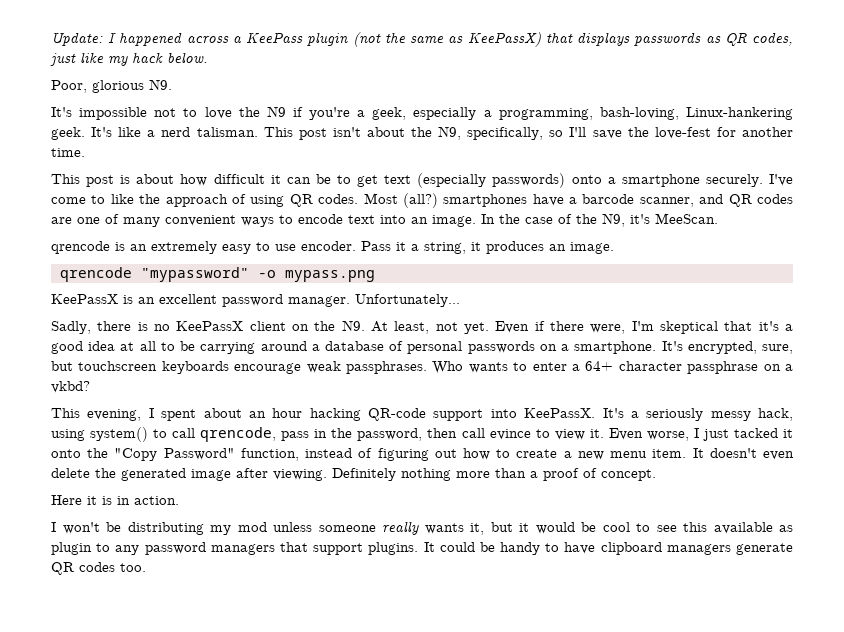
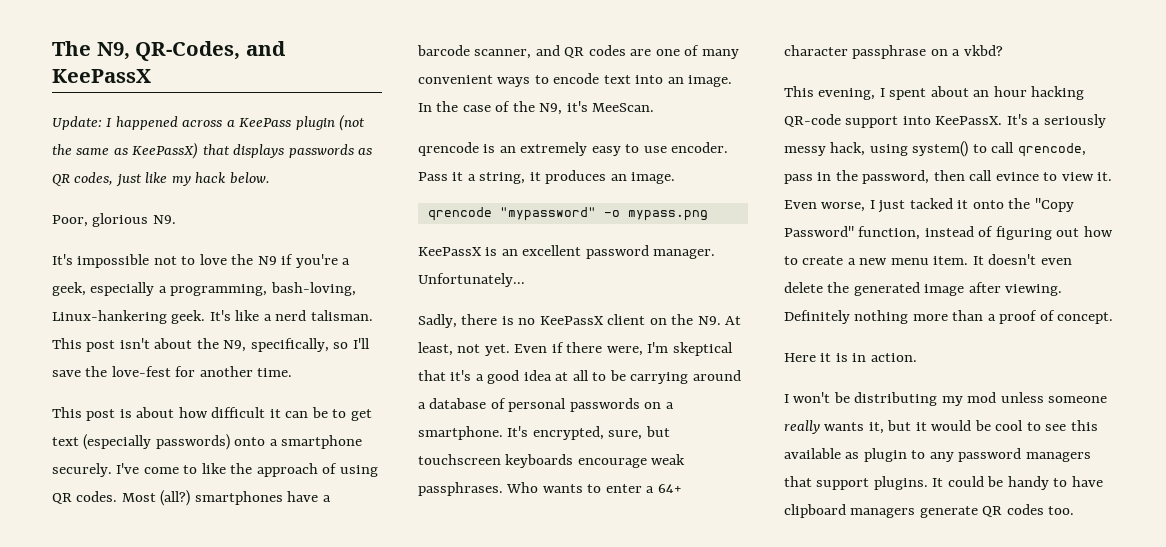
(51, 39) none -> [52,41,286,61] [52,69,151,83] The N9, QR-Codes, and KeePassX //

